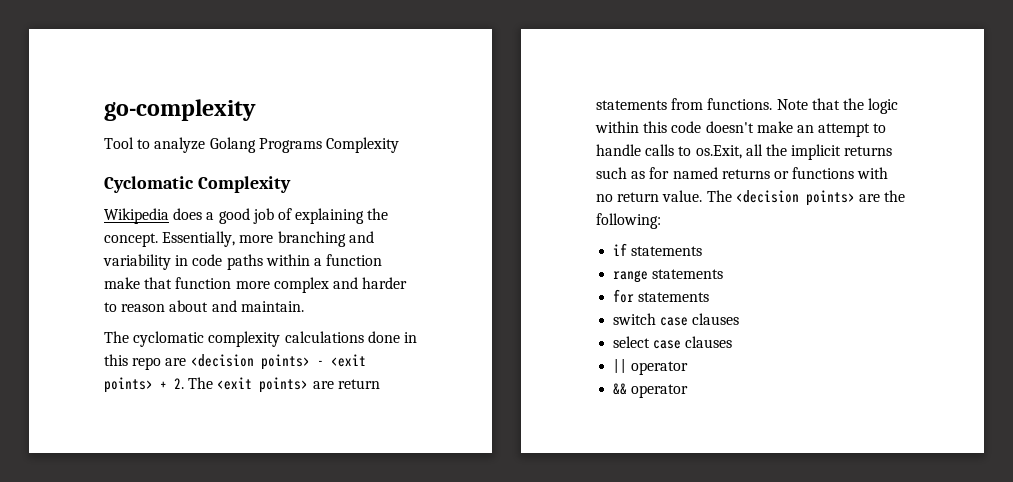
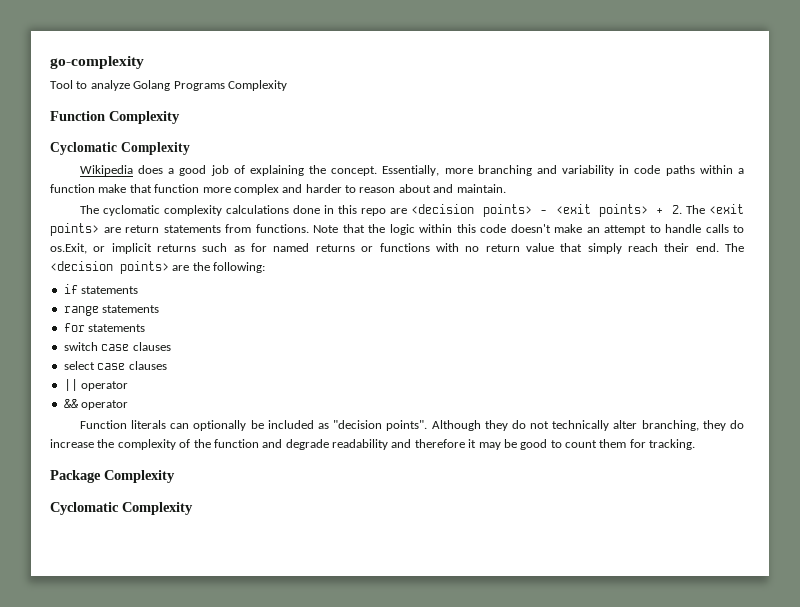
(399, 145) none -> [50,111,180,124] // Function Complexity
[745,144,787,156] all the -> [93,246,106,252] or
[662,190,703,202] value. -> [525,243,719,254] value that simply reach their end.
(689, 391) none -> [79,420,745,431] [50,439,696,450] [50,470,175,483] [50,502,193,515] // Function literals can optionally be included as "decision points". Although they do not technically alter branching, they do increase the complexity of the function and degrade readability and therefore it may be good to count them for tracking. // Package Complexity // Cyclomatic Complexity

